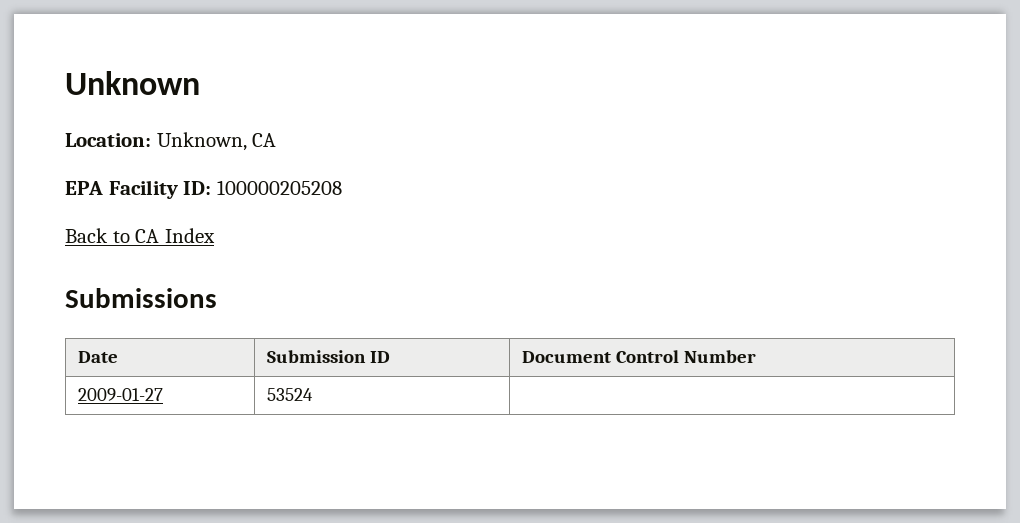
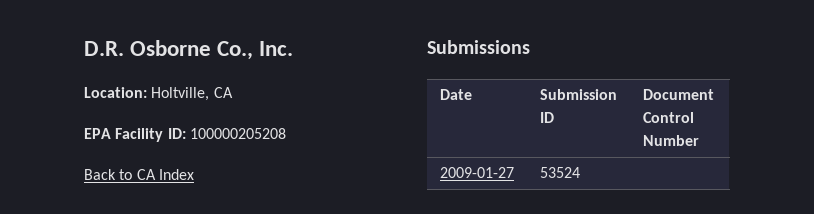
[65,71,200,95] Unknown -> [84,40,294,60] D.R. Osborne Co., Inc.
[156,132,247,151] Unknown, -> [151,87,210,101] Holtville,

